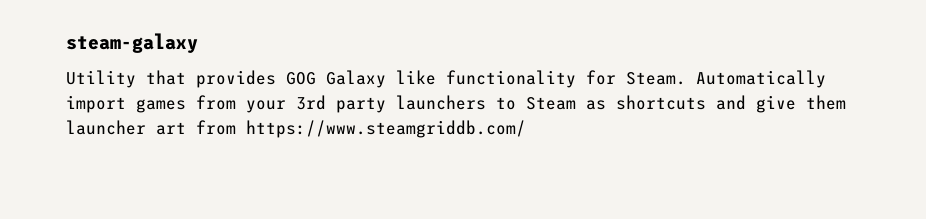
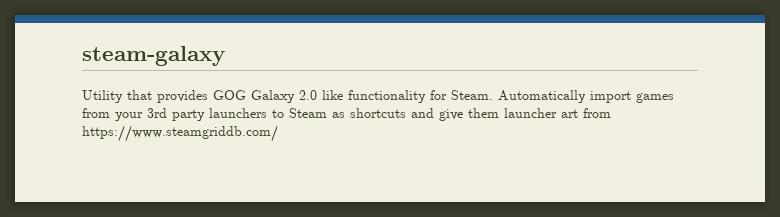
(386, 79) none -> [299,90,317,100] 2.0

